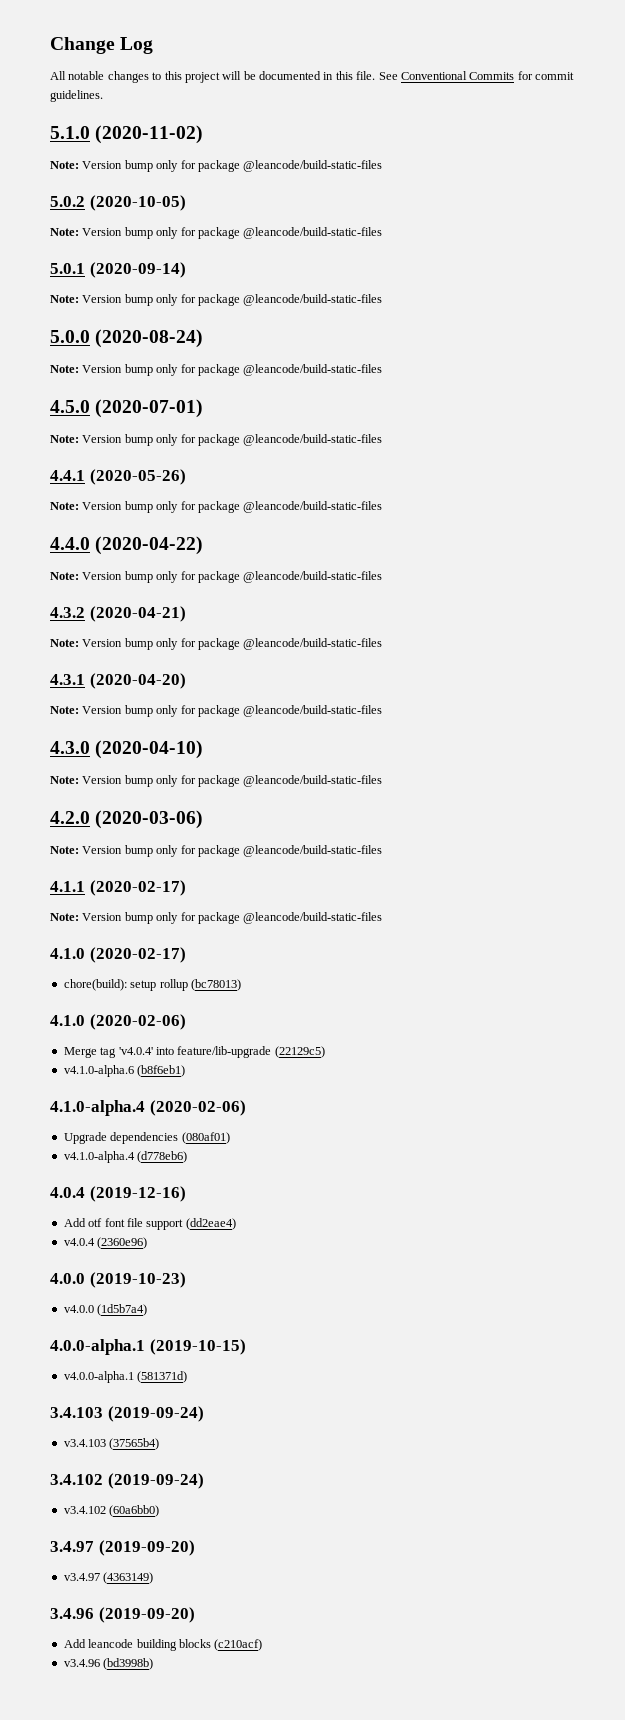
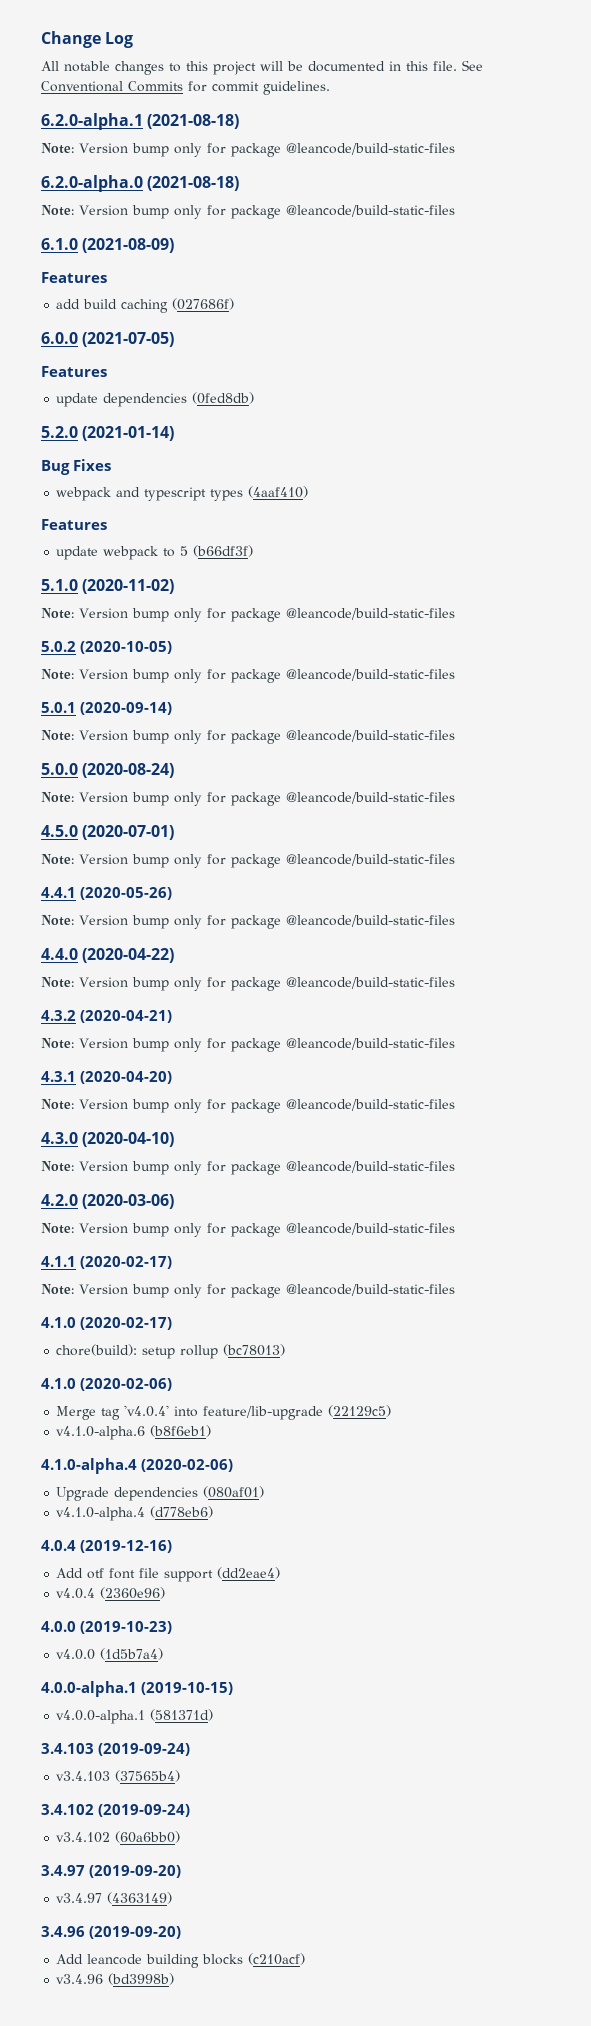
(103, 96) none -> [41,113,240,130] [41,143,455,157] [41,175,240,192] [41,205,455,219] [41,238,175,253] [41,272,107,283] [56,298,235,313] [41,332,175,347] [41,366,107,377] [56,392,255,407] [41,426,175,441] [41,459,111,475] [56,486,309,501] [41,519,107,530] [56,545,254,560] // 6.2.0-alpha.1 (2021-08-18) // Note: Version bump only for package @leancode/build-static-files // 6.2.0-alpha.0 (2021-08-18) // Note: Version bump only for package @leancode/build-static-files // 6.1.0 (2021-08-09) // Features // add build caching (027686f) // 6.0.0 (2021-07-05) // Features // update dependencies (0fed8db) // 5.2.0 (2021-01-14) // Bug Fixes // webpack and typescript types (4aaf410) // Features // update webpack to 5 (b66df3f)

